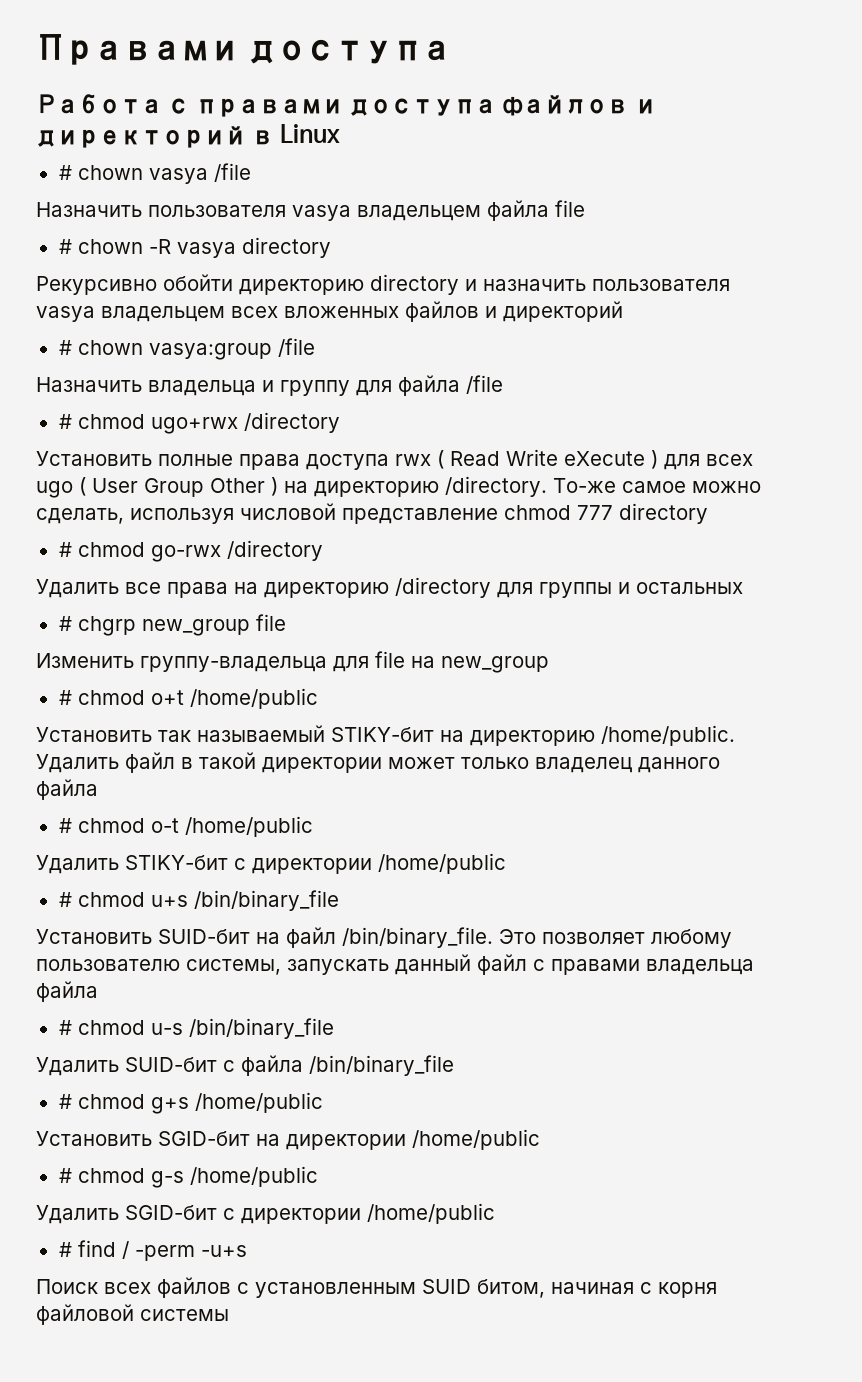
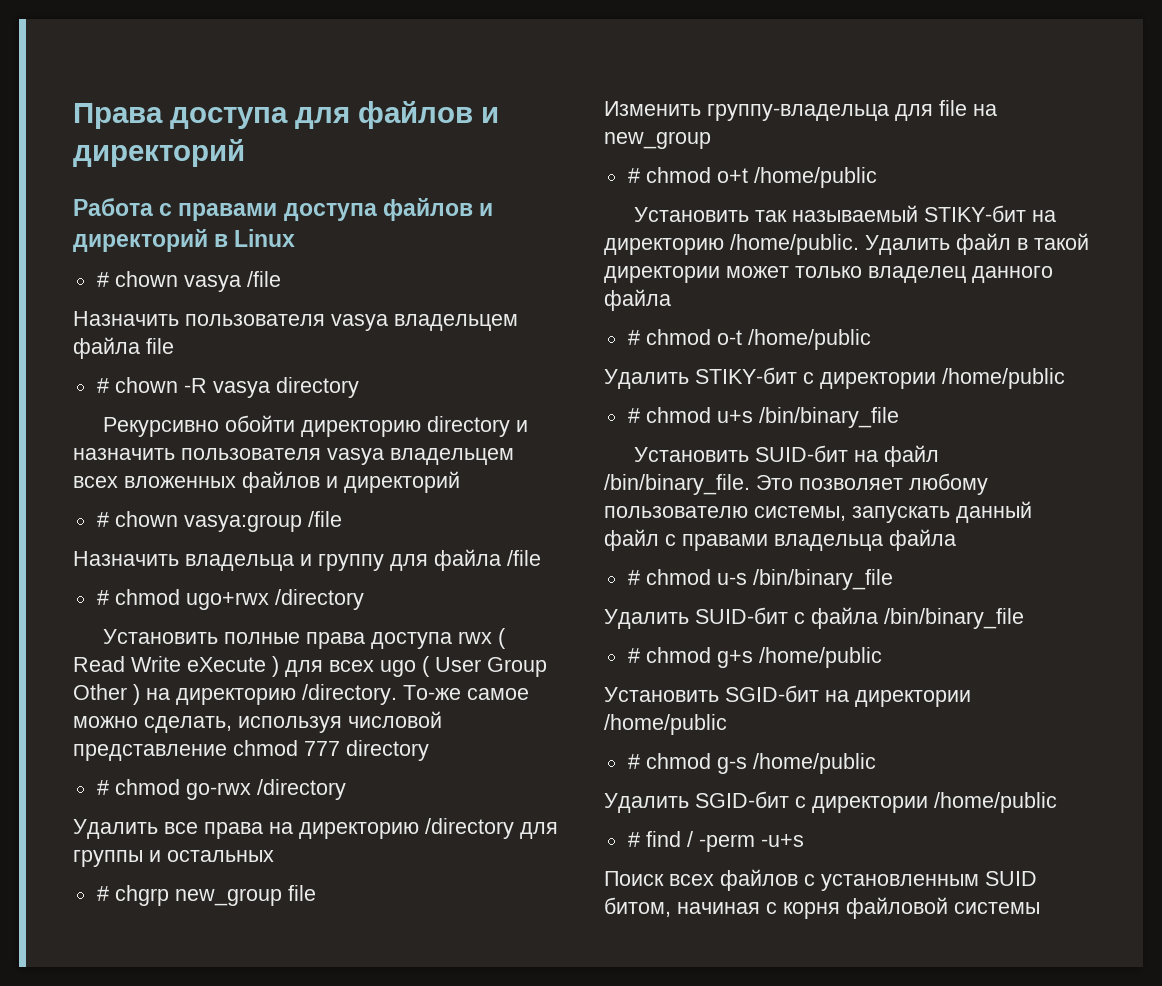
[36,34,451,65] Правами доступа -> [73,101,499,129] [73,139,245,167] Права доступа для файлов и директорий

